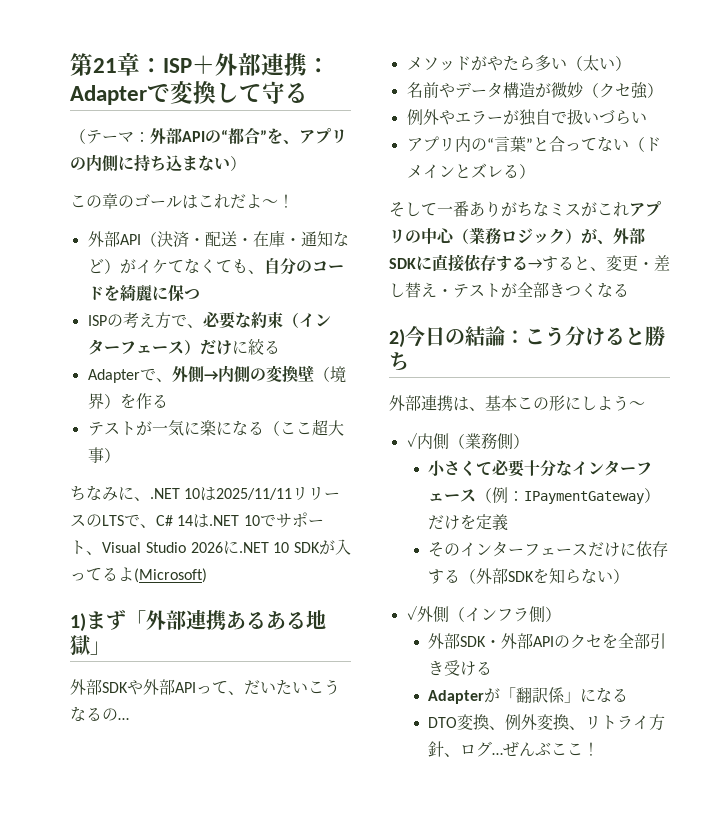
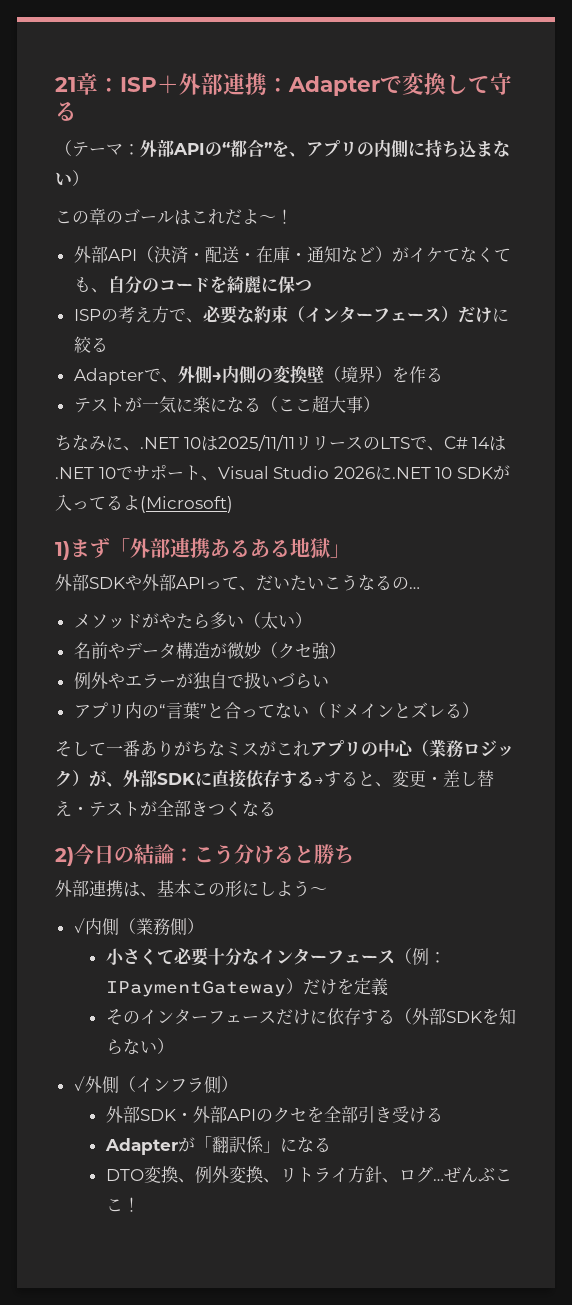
[70,53,93,76] 第 -> (55, 84) none

